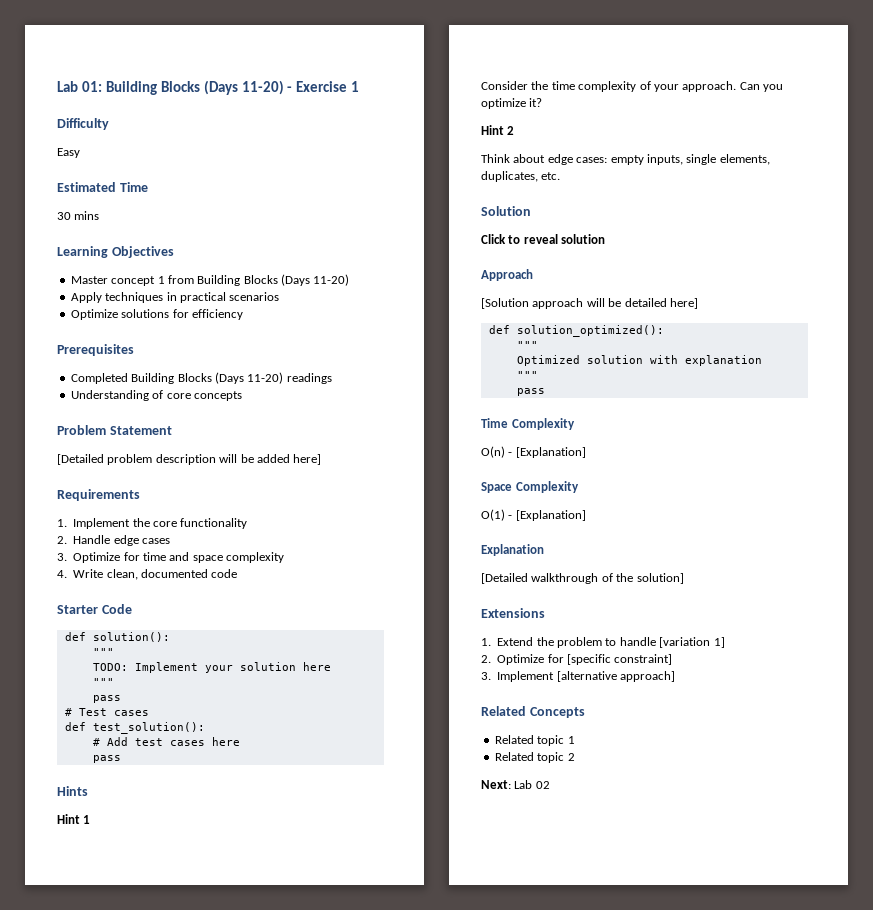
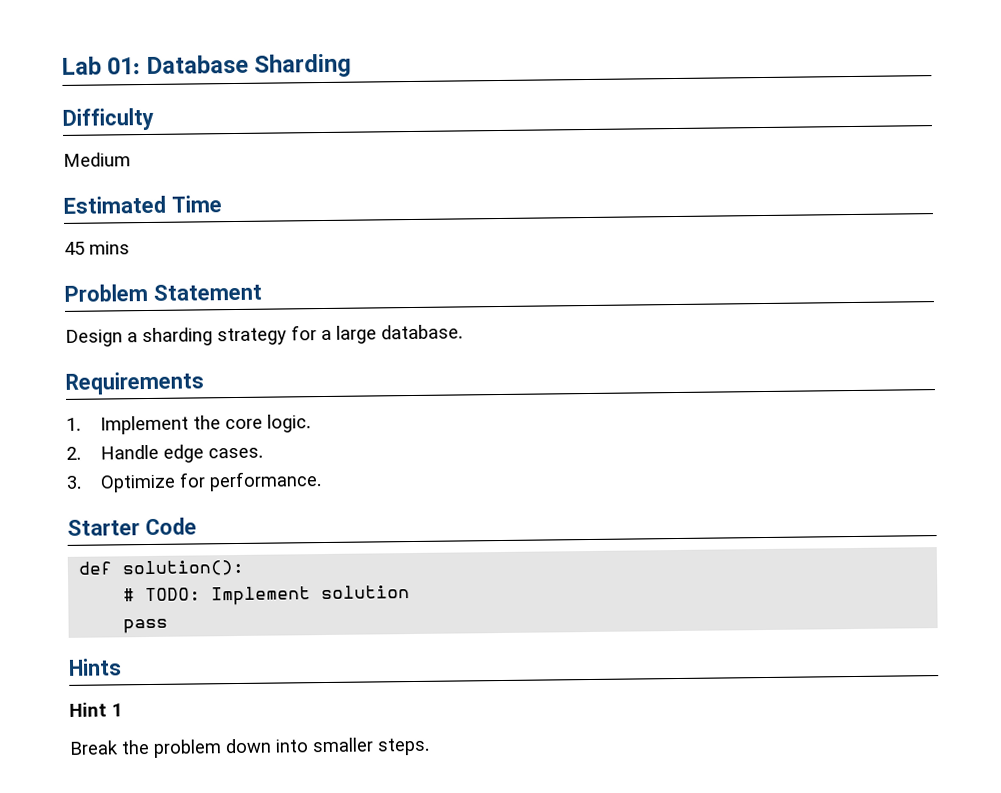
[105,80,360,95] Building Blocks (Days 11-20) - Exercise 1 -> [146,53,353,78] Database Sharding
[57,148,80,158] Easy -> [63,152,131,167] Medium
[57,212,71,220] 30 -> [64,241,85,255] 45
[57,246,174,258] [70,274,350,286] [70,292,280,303] [70,309,243,320] [57,344,134,356] [70,372,332,384] [70,390,242,401] [57,425,172,435] [57,454,322,465] Learning Objectives // Master concept 1 from Building Blocks (Days 11-20) // Apply techniques in practical scenarios // Optimize solutions for efficiency // Prerequisites // Completed Building Blocks (Days 11-20) readings // Understanding of core concepts // Problem Statement // [Detailed problem description will be added here] -> [64,283,262,302] [65,324,463,347] Problem Statement // Design a sharding strategy for a large database.
[180,518,248,529] functionality -> [267,414,312,433] logic.
[142,538,170,544] cases -> [208,447,264,459] cases.
[143,552,285,563] [57,569,238,580] time and space complexity // 4. Write clean, documented code -> [209,471,323,492] performance.
[92,648,114,656] """ // -> [123,588,136,602] #
[204,662,331,673] [92,678,114,686] [92,695,121,703] [64,708,149,716] [64,722,205,734] [92,737,240,746] [92,755,121,763] [57,786,88,796] [57,814,91,824] [481,81,783,92] [481,98,543,109] [481,125,515,135] [481,154,770,165] [481,171,561,182] [481,206,531,216] [481,234,606,244] [481,269,533,281] [481,298,698,309] [488,325,664,337] [516,341,538,349] [516,355,762,366] [516,371,538,379] [516,388,545,396] [481,418,575,430] [481,446,586,458] [481,481,579,493] [481,509,586,521] [481,544,544,556] [481,573,684,584] [481,608,545,618] [481,637,725,648] [481,654,673,665] [481,671,675,682] [481,706,585,718] [494,735,575,746] [494,752,575,763] [481,780,550,789] your solution here // """ // pass // # Test cases // def test_solution(): // # Add test cases here // pass // Hints // Hint 1 // Consider the time complexity of your approach. Can you optimize it? // Hint 2 // Think about edge cases: empty inputs, single elements, duplicates, etc. // Solution // Click to reveal solution // Approach // [Solution approach will be detailed here] // def solution_optimized(): // """ // Optimized solution with explanation // """ // pass // Time Complexity // O(n) - [Explanation] // Space Complexity // O(1) - [Explanation] // Explanation // [Detailed walkthrough of the solution] // Extensions // 1. Extend the problem to handle [variation 1] // 2. Optimize for [specific constraint] // 3. Implement [alternative approach] // Related Concepts // Related topic 1 // Related topic 2 // Next: Lab 02 -> [321,585,411,600] [123,618,169,634] [68,658,122,676] [69,702,123,717] [69,737,430,758] solution // pass // Hints // Hint 1 // Break the problem down into smaller steps.

